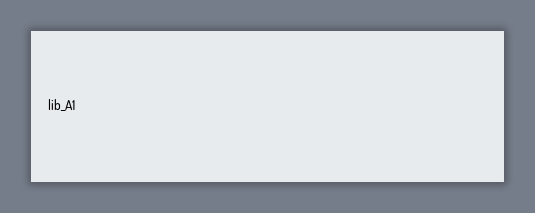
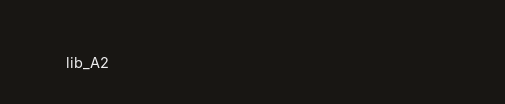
[48,99,75,111] lib_A1 -> [66,57,109,70] lib_A2

